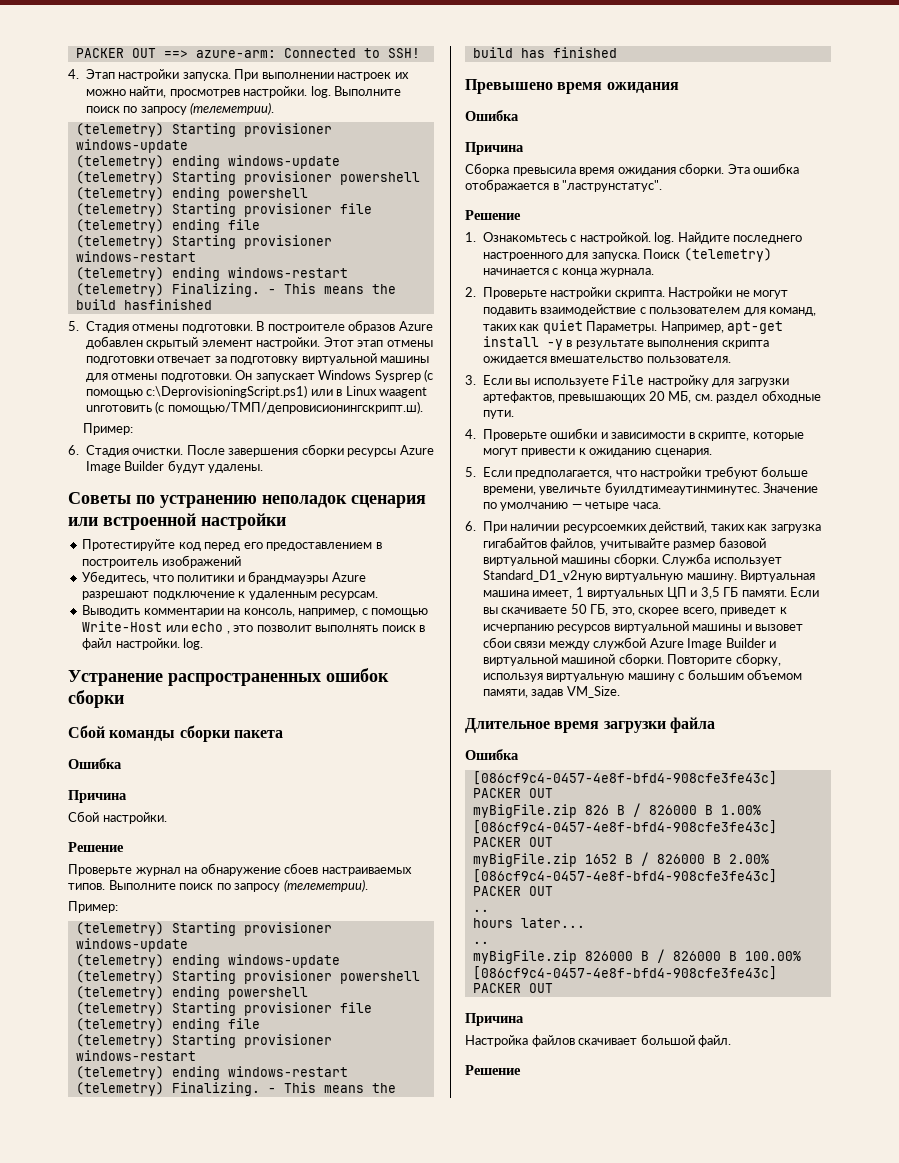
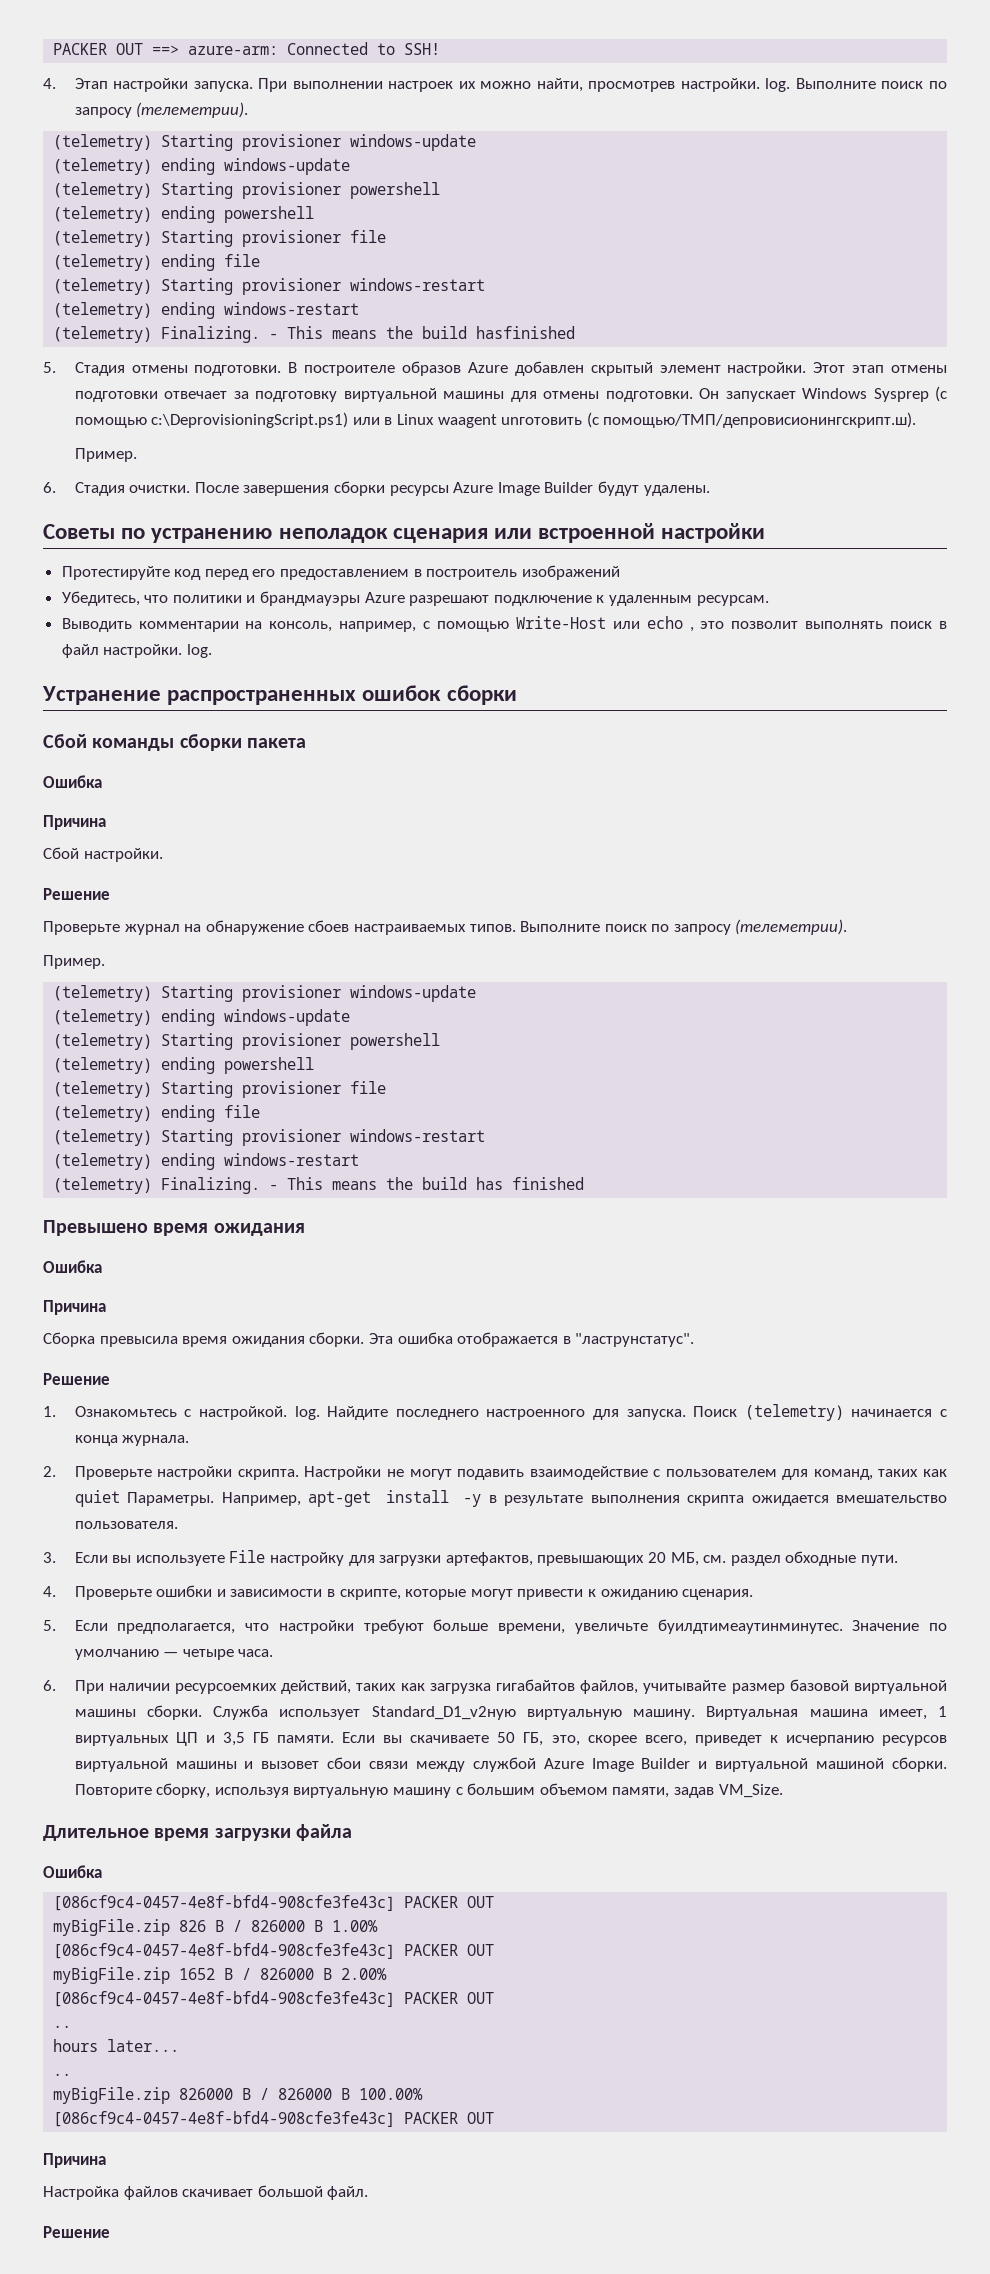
[83,423,134,435] Пример: -> [74,448,137,462] Пример.
[68,901,118,913] Пример: -> [43,955,105,969] Пример.

